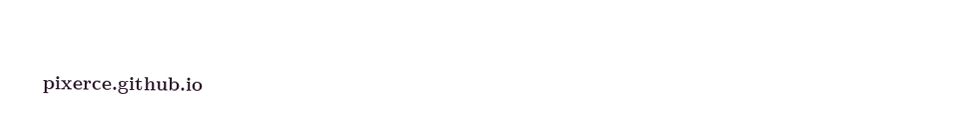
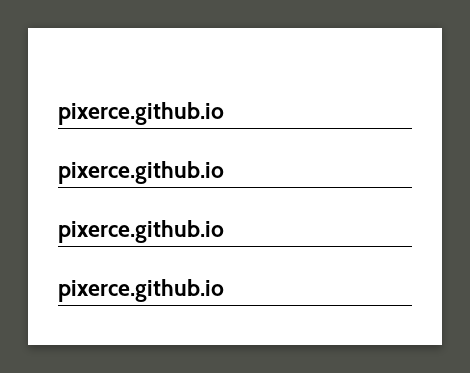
[42,76,203,95] pixerce.github.io -> [58,102,224,125] [58,161,224,184] [58,220,224,243] [58,279,224,302] pixerce.github.io // pixerce.github.io // pixerce.github.io // pixerce.github.io

